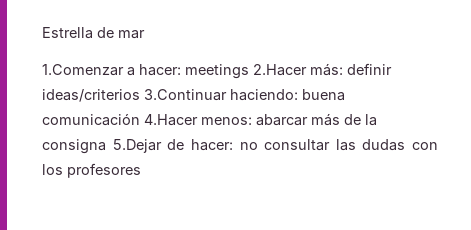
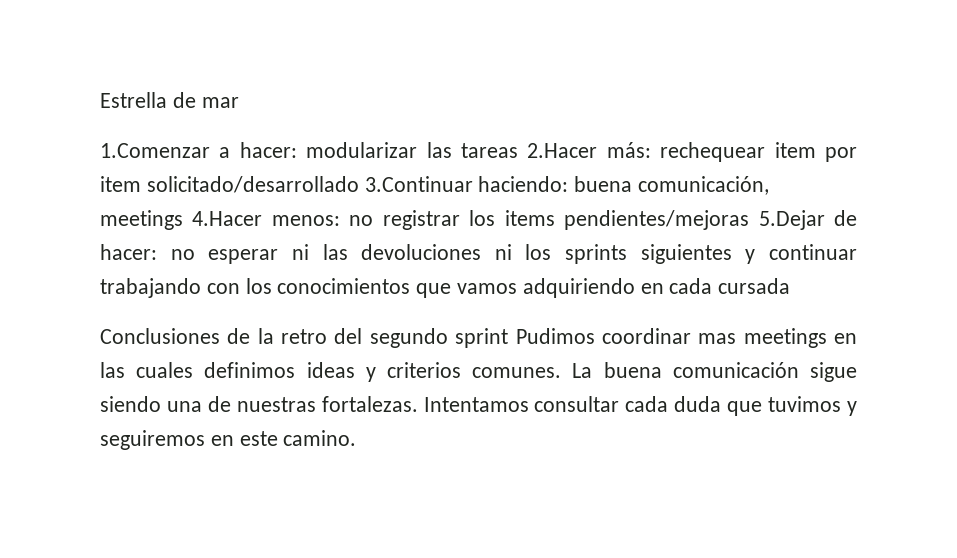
[185,63,392,79] [42,89,345,102] [42,113,377,126] [42,139,438,154] [42,163,141,178] meetings 2.Hacer más: definir ideas/criterios 3.Continuar haciendo: buena comunicación 4.Hacer menos: abarcar más de la consigna 5.Dejar de hacer: no consultar las dudas con los profesores -> [306,142,857,162] [100,176,770,195] [100,210,858,230] [100,244,857,264] [100,278,791,298] [100,328,858,348] [100,362,857,382] [100,396,857,416] [100,430,357,450] modularizar las tareas 2.Hacer más: rechequear item por item solicitado/desarrollado 3.Continuar haciendo: buena comunicación, meetings 4.Hacer menos: no registrar los items pendientes/mejoras 5.Dejar de hacer: no esperar ni las devoluciones ni los sprints siguientes y continuar trabajando con los conocimientos que vamos adquiriendo en cada cursada // Conclusiones de la retro del segundo sprint Pudimos coordinar mas meetings en las cuales definimos ideas y criterios comunes. La buena comunicación sigue siendo una de nuestras fortalezas. Intentamos consultar cada duda que tuvimos y seguiremos en este camino.

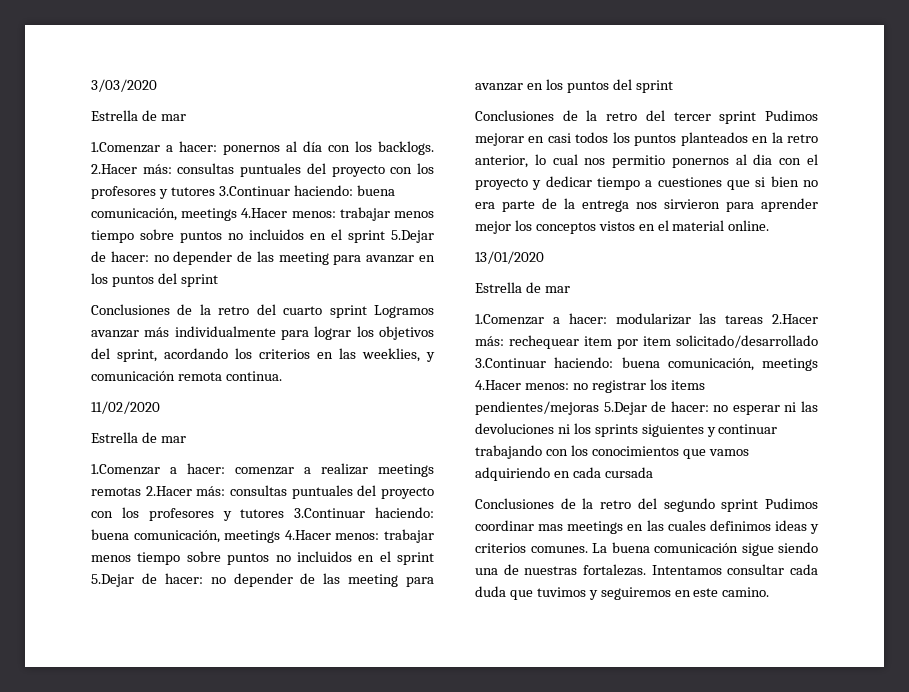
(100, 100) none -> [91,79,157,92] [91,110,186,121] [91,141,434,155] [91,163,435,177] [91,185,395,199] [91,207,434,221] [91,229,434,243] [91,251,435,265] [91,273,218,287] [91,304,435,318] [91,326,434,340] [91,348,435,362] [91,371,282,381] [91,401,160,414] [91,432,186,443] [91,463,434,477] [91,485,434,499] [91,507,434,521] [91,529,434,543] [91,551,434,565] [91,573,434,587] [475,79,673,93] [475,110,818,124] [475,132,818,146] [475,154,818,168] [475,176,818,190] [475,198,818,212] [475,220,770,234] [475,251,544,264] 3/03/2020 // Estrella de mar // 1.Comenzar a hacer: ponernos al día con los backlogs. 2.Hacer más: consultas puntuales del proyecto con los profesores y tutores 3.Continuar haciendo: buena comunicación, meetings 4.Hacer menos: trabajar menos tiempo sobre puntos no incluidos en el sprint 5.Dejar de hacer: no depender de las meeting para avanzar en los puntos del sprint // Conclusiones de la retro del cuarto sprint Logramos avanzar más individualmente para lograr los objetivos del sprint, acordando los criterios en las weeklies, y comunicación remota continua. // 11/02/2020 // Estrella de mar // 1.Comenzar a hacer: comenzar a realizar meetings remotas 2.Hacer más: consultas puntuales del proyecto con los profesores y tutores 3.Continuar haciendo: buena comunicación, meetings 4.Hacer menos: trabajar menos tiempo sobre puntos no incluidos en el sprint 5.Dejar de hacer: no depender de las meeting para avanzar en los puntos del sprint // Conclusiones de la retro del tercer sprint Pudimos mejorar en casi todos los puntos planteados en la retro anterior, lo cual nos permitio ponernos al dia con el proyecto y dedicar tiempo a cuestiones que si bien no era parte de la entrega nos sirvieron para aprender mejor los conceptos vistos en el material online. // 13/01/2020 //

